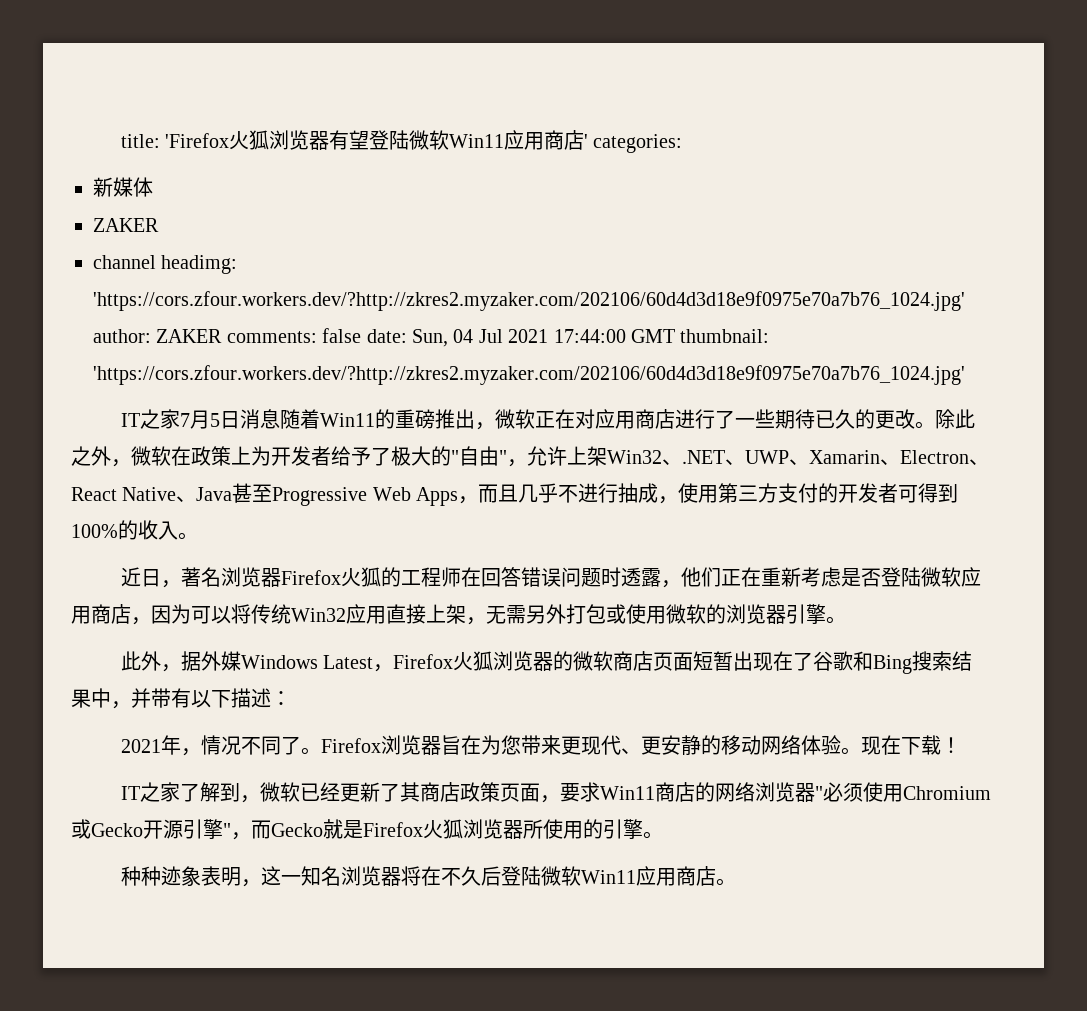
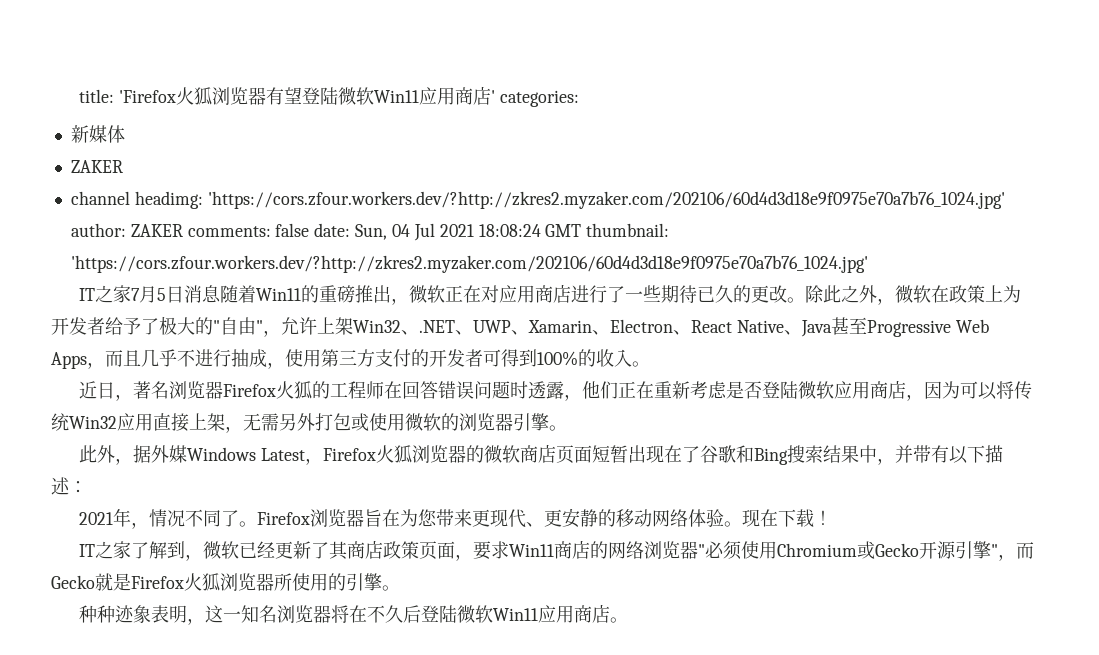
[553,329,626,343] 17:44:00 -> [478,224,541,237] 18:08:24

